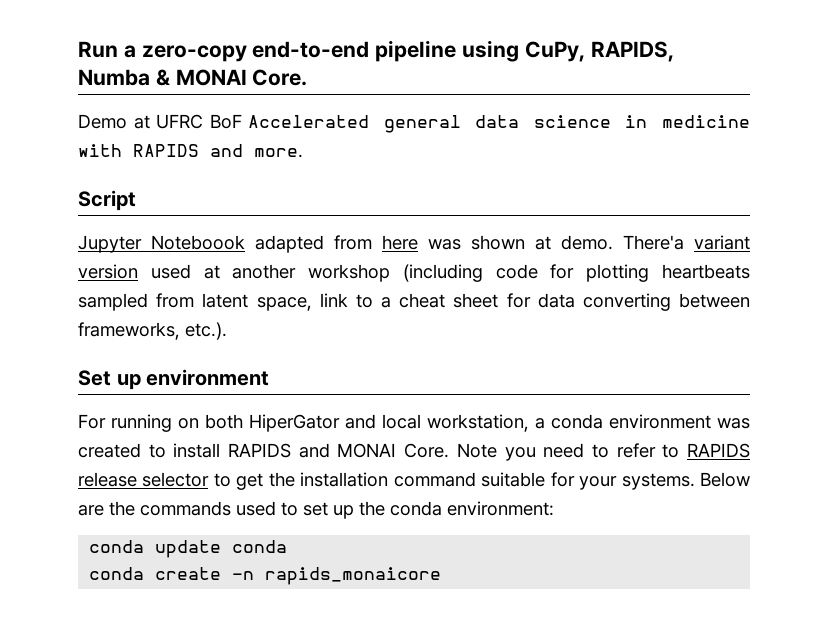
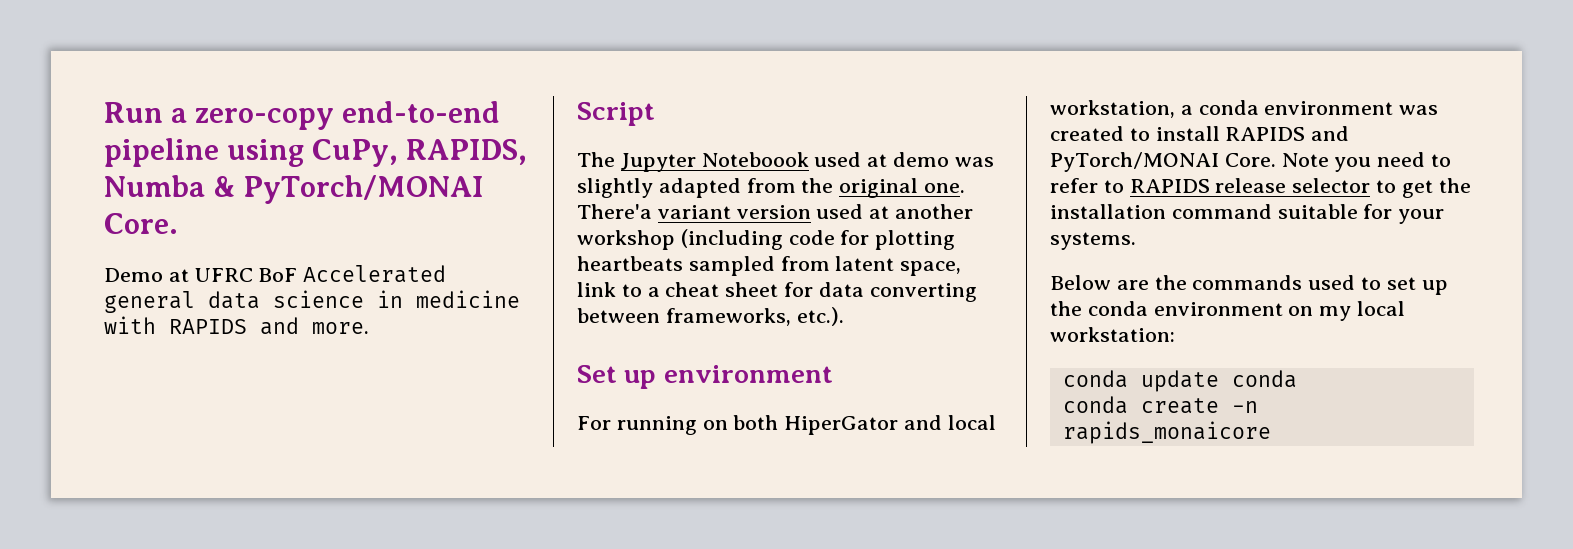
[175,69,247,86] MONAI -> [243,175,485,204] PyTorch/MONAI
(136, 200) none -> [577,152,615,167] The
[255,235,613,253] adapted from here was shown at demo. -> [814,152,994,167] [577,178,966,198] used at demo was slightly adapted from the original one.
[337,443,397,458] MONAI -> [1050,152,1219,172] PyTorch/MONAI
(695, 481) none -> (1136, 241) //
[447,501,554,516] environment: -> [1153,301,1406,321] [1050,327,1175,342] environment on my local workstation:

